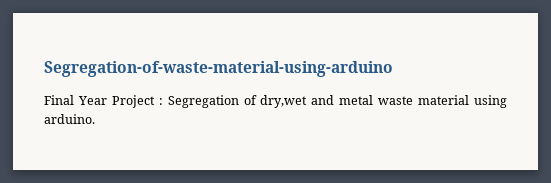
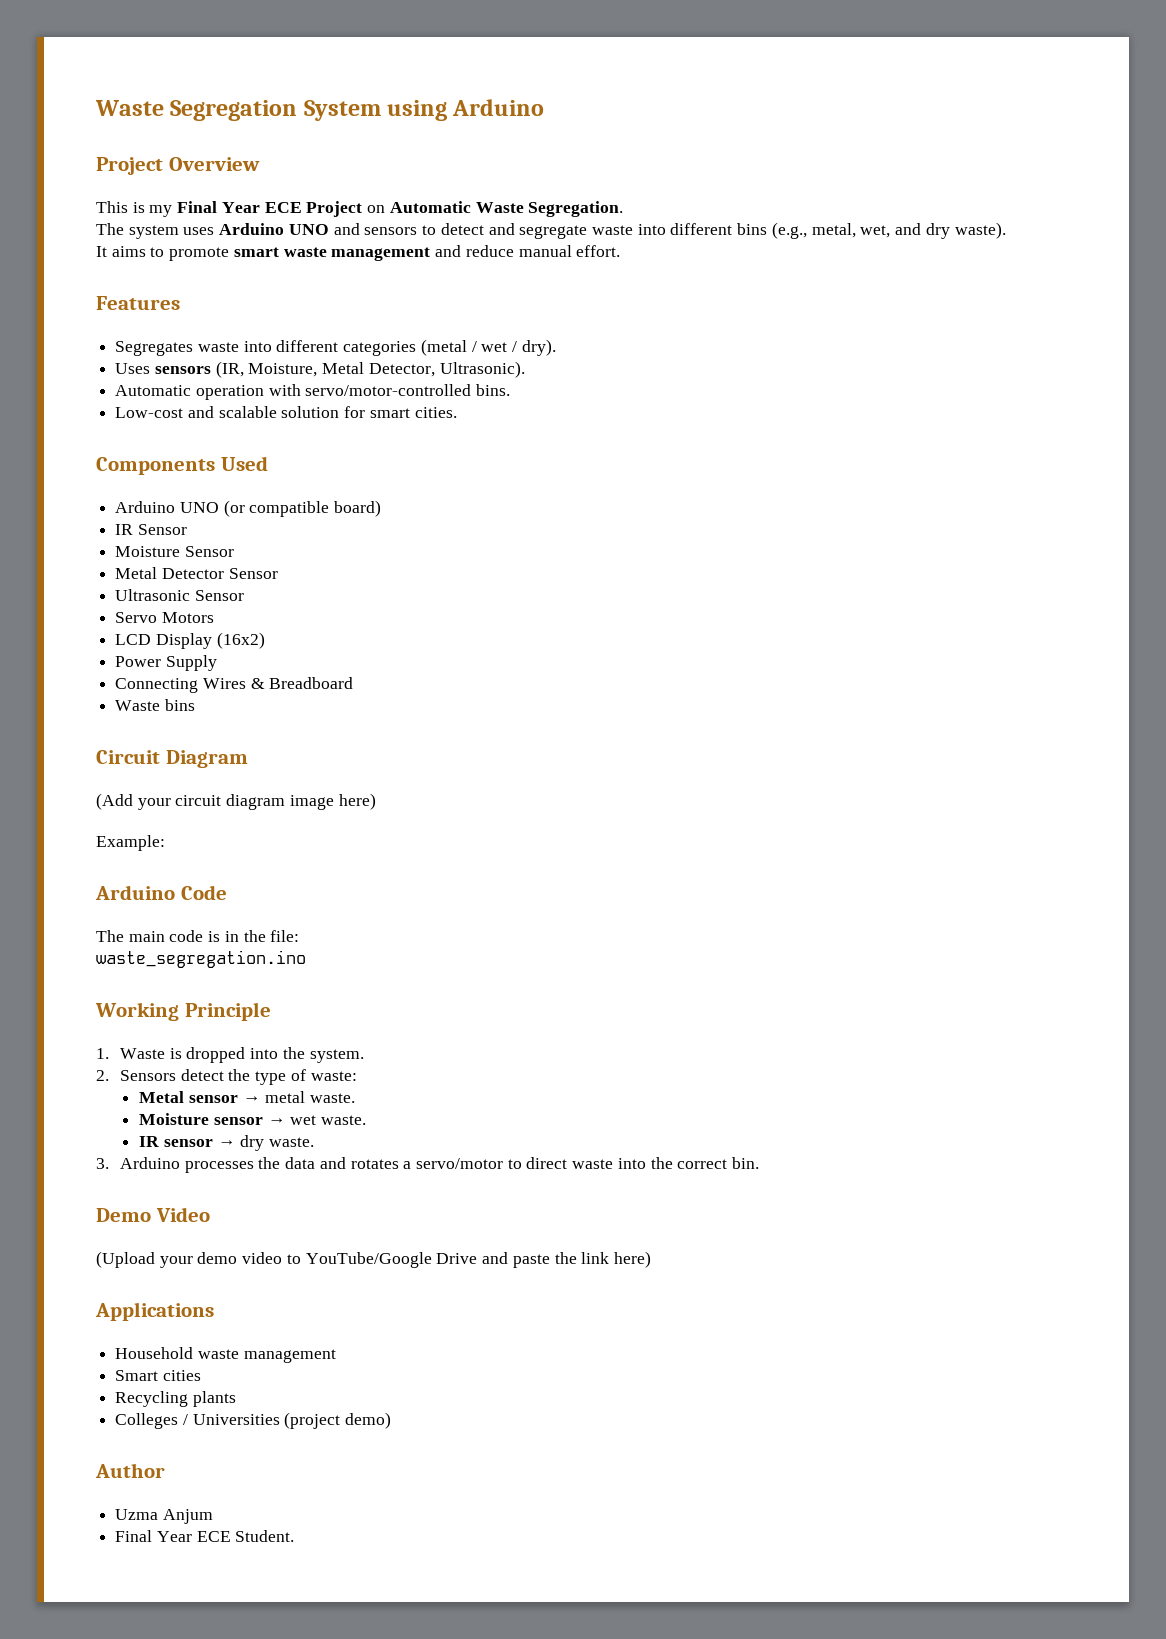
[44,61,393,77] [44,95,508,108] [44,114,95,124] Segregation-of-waste-material-using-arduino // Final Year Project : Segregation of dry,wet and metal waste material using arduino. -> [95,99,545,121] [96,157,260,175] [96,201,624,217] [96,222,1006,239] [96,245,621,261] [96,296,180,310] [115,339,556,356] [115,361,525,378] [115,384,511,400] [115,406,457,418] [96,456,268,475] [115,500,382,517] [115,524,187,535] [115,546,234,557] [115,567,278,579] [115,589,244,601] [115,612,214,623] [115,632,265,649] [115,655,217,671] [115,677,354,693] [115,699,195,711] [96,750,248,768] [96,793,376,810] [96,835,165,851] [95,885,227,900] [96,930,300,942] [96,950,306,968] [95,1002,271,1021] [96,1047,364,1063] [96,1069,357,1085] [139,1091,356,1103] [139,1113,367,1125] [139,1135,315,1151] [96,1157,760,1173] [96,1207,210,1222] [96,1251,651,1268] [95,1302,214,1321] [115,1347,336,1363] [115,1370,201,1381] [115,1391,236,1407] [115,1412,392,1429] [95,1463,165,1478] [115,1509,213,1524] [115,1530,295,1542] Waste Segregation System using Arduino // Project Overview // This is my Final Year ECE Project on Automatic Waste Segregation. // The system uses Arduino UNO and sensors to detect and segregate waste into different bins (e.g., metal, wet, and dry waste). // It aims to promote smart waste management and reduce manual effort. // Features // Segregates waste into different categories (metal / wet / dry). // Uses sensors (IR, Moisture, Metal Detector, Ultrasonic). // Automatic operation with servo/motor-controlled bins. // Low-cost and scalable solution for smart cities. // Components Used // Arduino UNO (or compatible board) // IR Sensor // Moisture Sensor // Metal Detector Sensor // Ultrasonic Sensor // Servo Motors // LCD Display (16x2) // Power Supply // Connecting Wires & Breadboard // Waste bins // Circuit Diagram // (Add your circuit diagram image here) // Example: // Arduino Code // The main code is in the file: // waste_segregation.ino // Working Principle // 1. Waste is dropped into the system. // 2. Sensors detect the type of waste: // Metal sensor → metal waste. // Moisture sensor → wet waste. // IR sensor → dry waste. // 3. Arduino processes the data and rotates a servo/motor to direct waste into the correct bin. // Demo Video // (Upload your demo video to YouTube/Google Drive and paste the link here) // Applications // Household waste management // Smart cities // Recycling plants // Colleges / Universities (project demo) // Author // Uzma Anjum // Final Year ECE Student.

